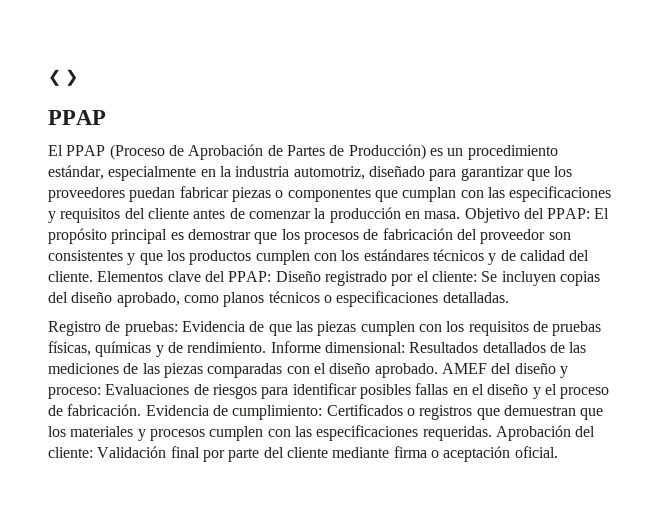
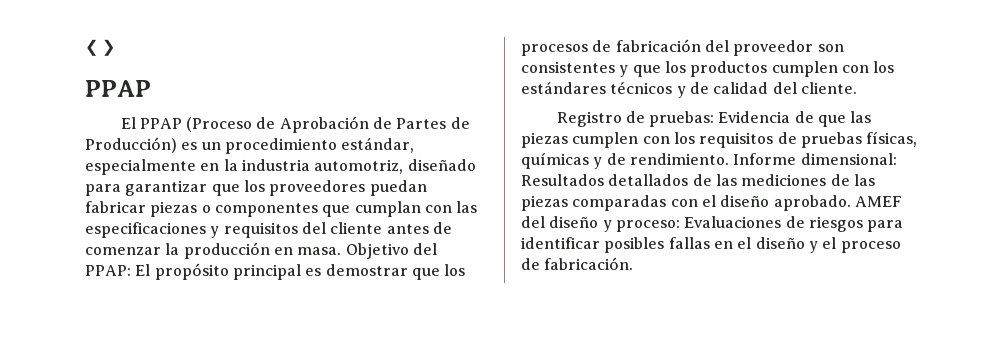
[97,271,600,286] [48,291,509,307] Elementos clave del PPAP: Diseño registrado por el cliente: Se incluyen copias del diseño aprobado, como planos técnicos o especificaciones detalladas. -> (857, 88) none
[145,404,604,420] [48,425,596,441] [48,446,558,462] Evidencia de cumplimiento: Certificados o registros que demuestran que los materiales y procesos cumplen con las especificaciones requeridas. Aprobación del cliente: Validación final por parte del cliente mediante firma o aceptación oficial. -> (634, 263) none

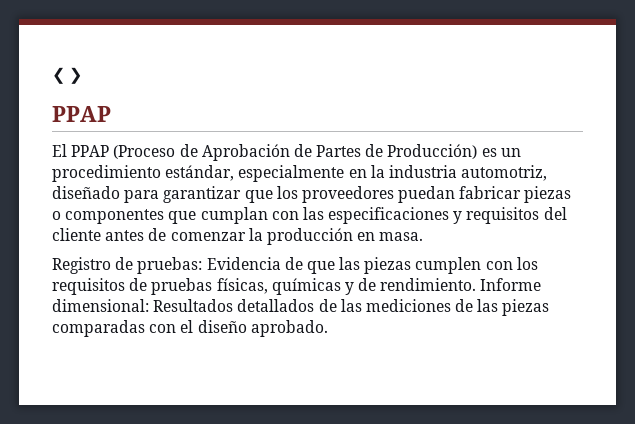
[345,243,437,259] [85,263,466,280] [521,39,844,56] [521,61,895,77] [521,81,857,98] Objetivo del PPAP: El propósito principal es demostrar que los procesos de fabricación del proveedor son consistentes y que los productos cumplen con los estándares técnicos y de calidad del cliente. -> (424, 236) none
[854,196,902,207] [521,216,904,232] [521,237,901,253] [521,257,634,270] AMEF del diseño y proceso: Evaluaciones de riesgos para identificar posibles fallas en el diseño y el proceso de fabricación. -> (328, 328) none

